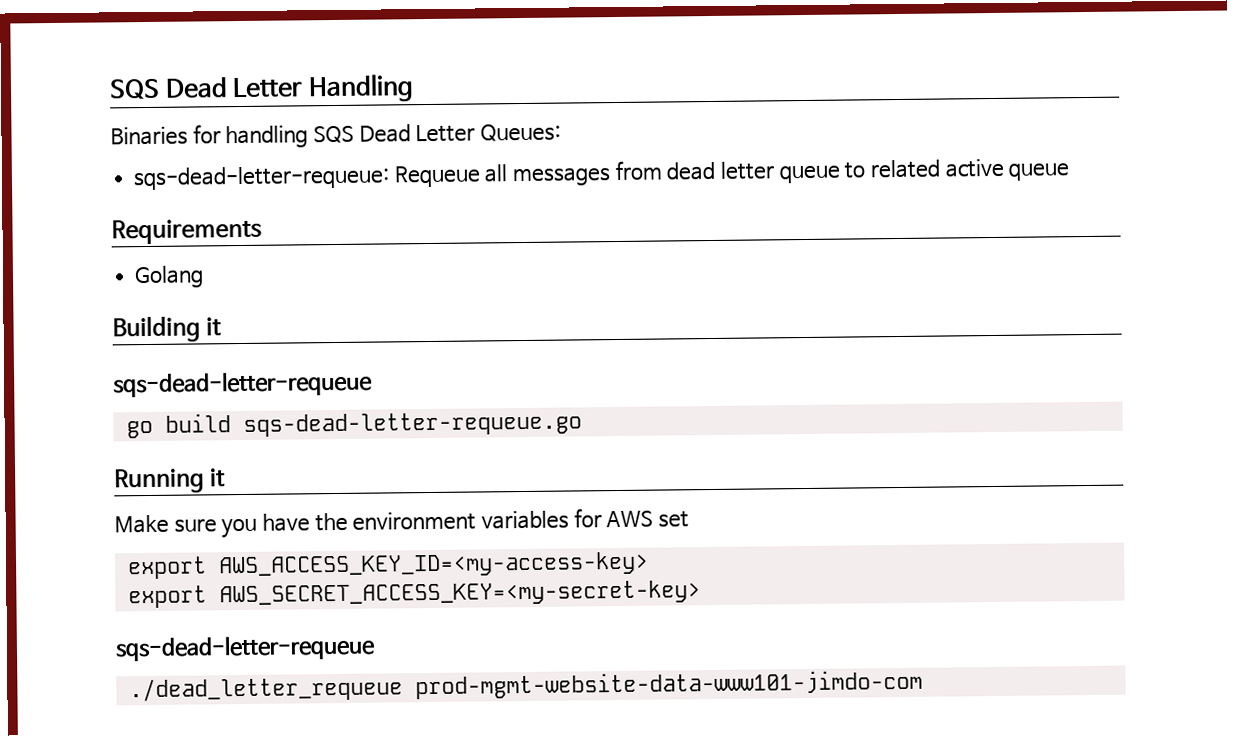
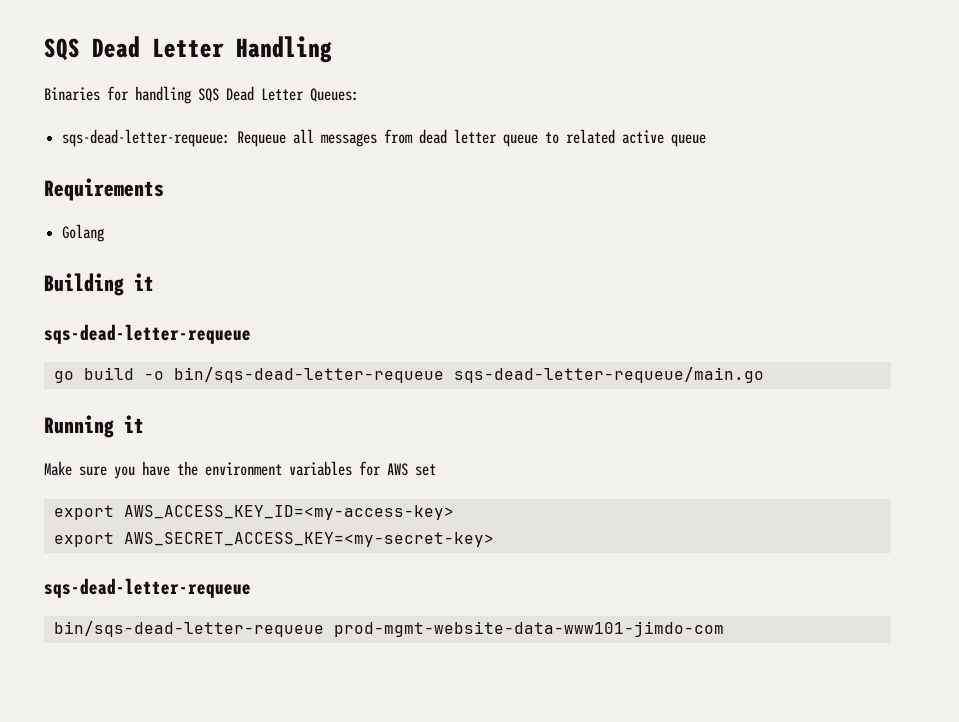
[242,411,582,437] sqs-dead-letter-requeue.go -> [143,367,764,383] -o bin/sqs-dead-letter-requeue sqs-dead-letter-requeue/main.go
[128,676,403,703] ./dead_letter_requeue -> [53,621,324,637] bin/sqs-dead-letter-requeue

